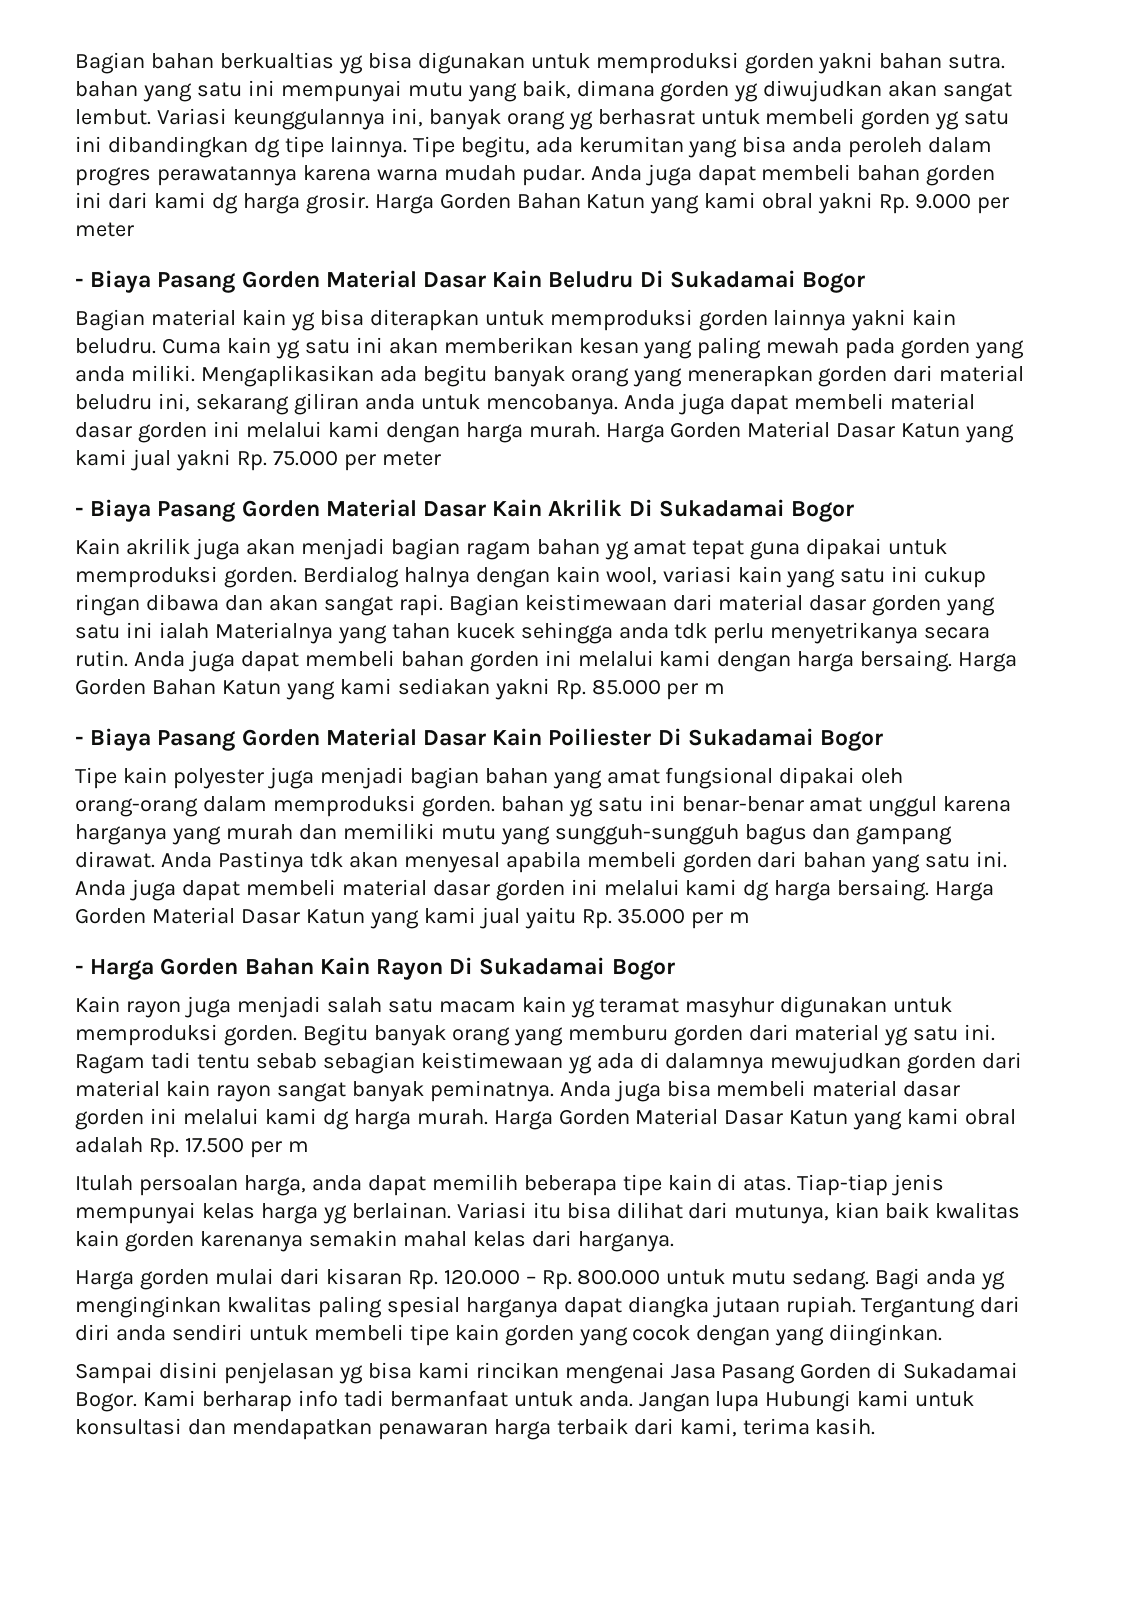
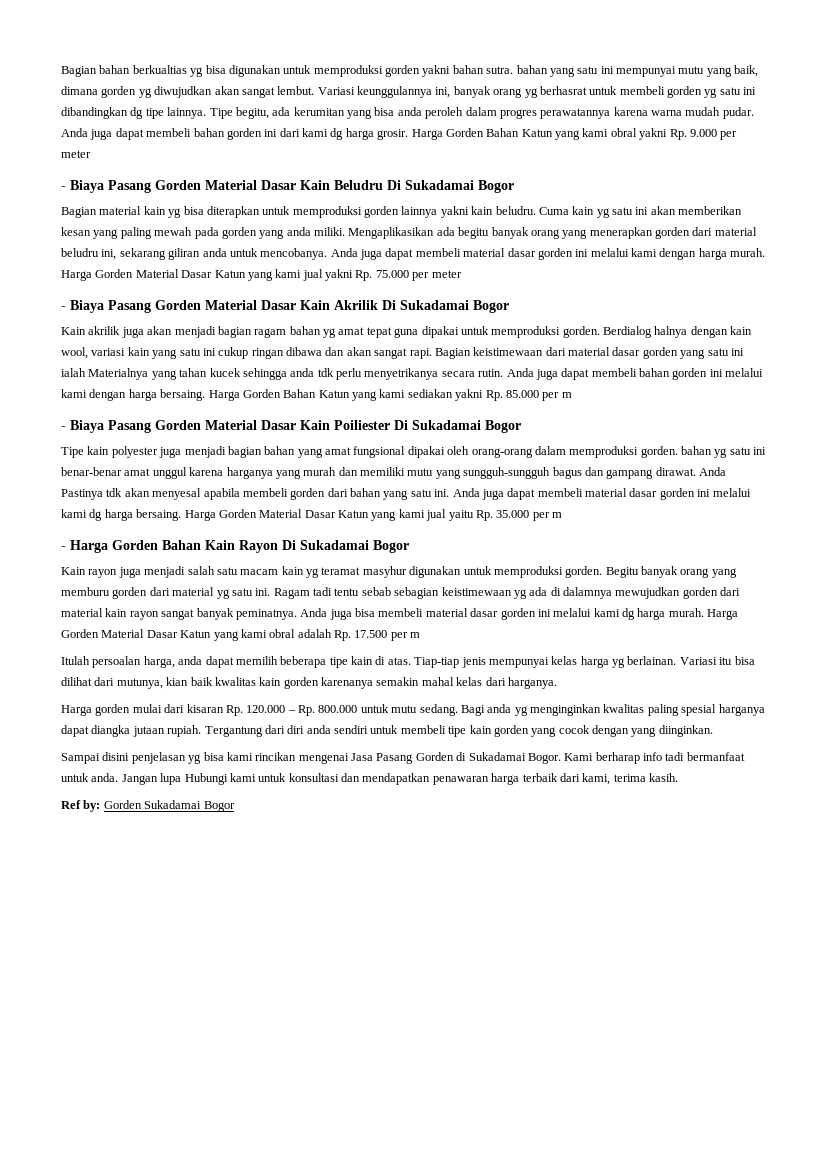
(876, 1426) none -> [61,800,235,812] // Ref by: Gorden Sukadamai Bogor

